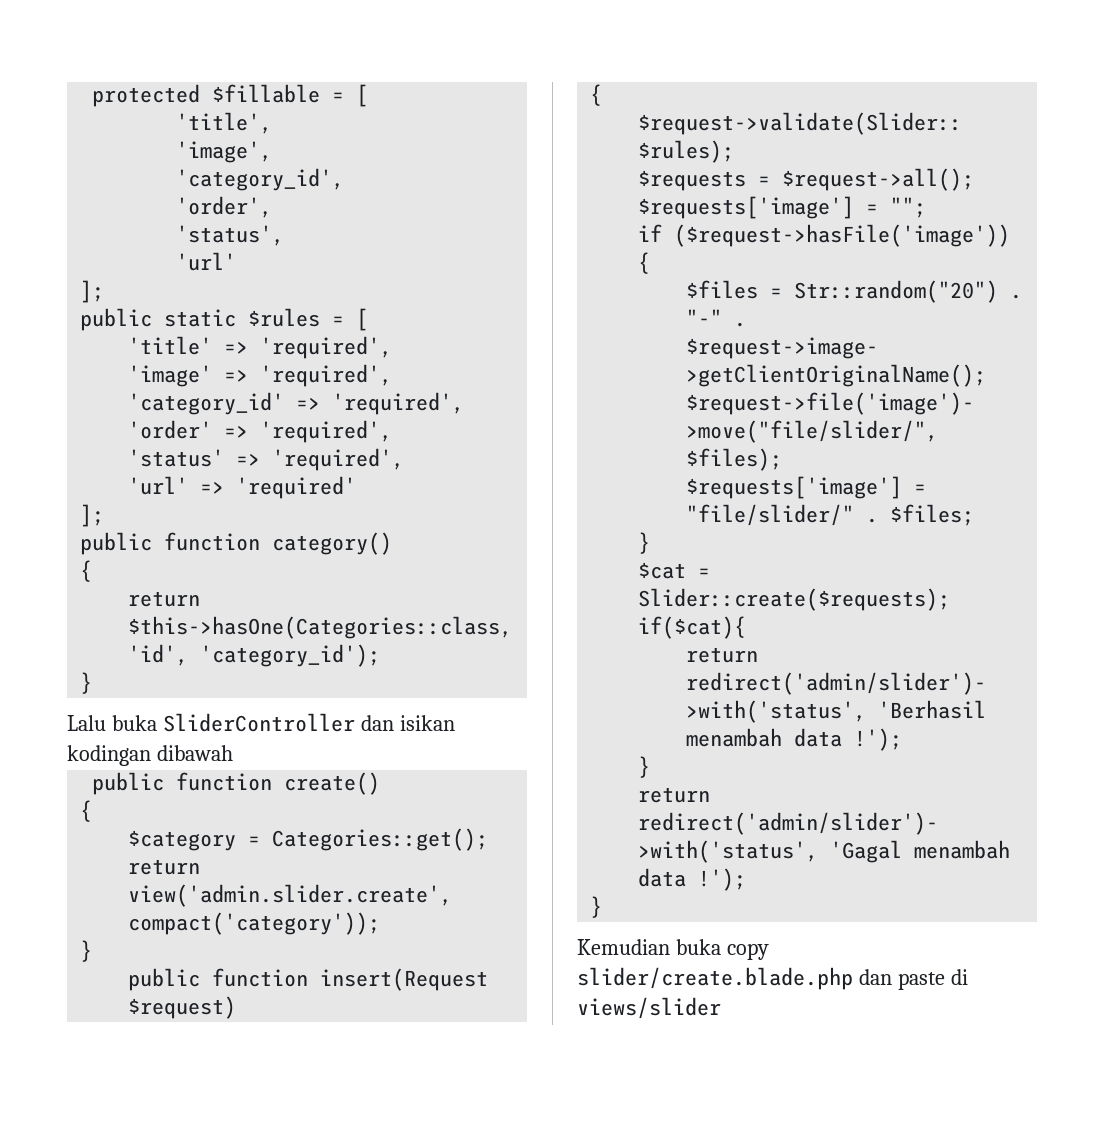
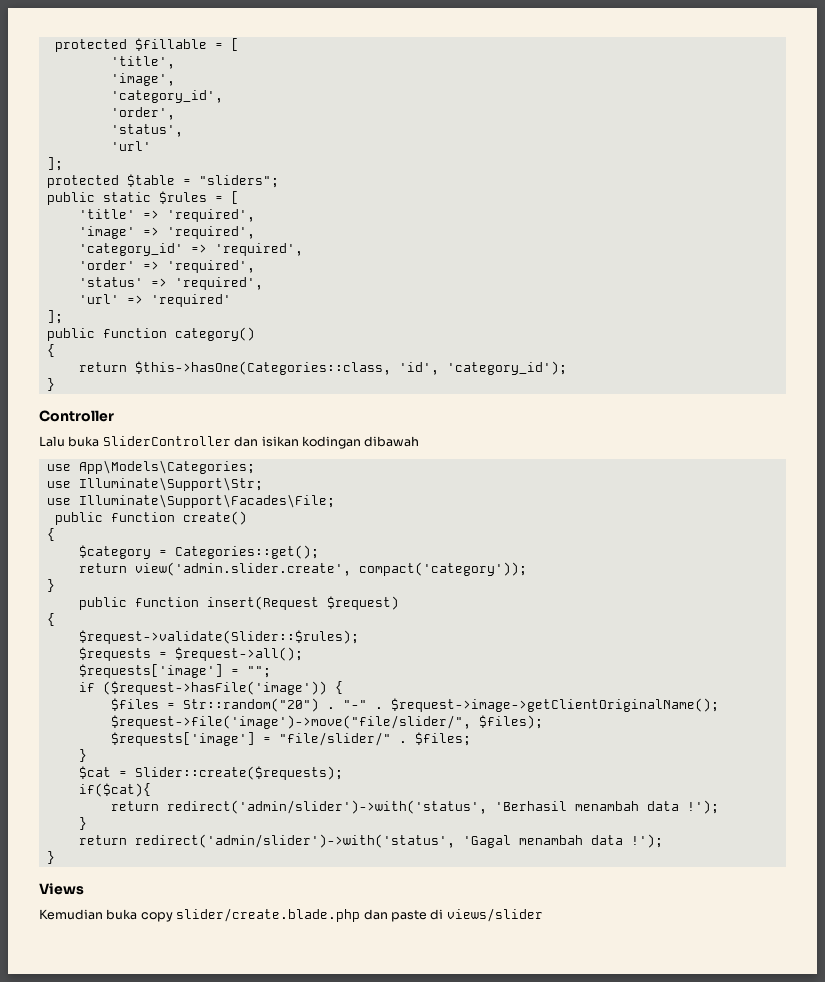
(105, 291) none -> [46,174,279,188] // protected $table = "sliders";
(93, 683) none -> [39,410,114,422] // Controller
(233, 753) none -> [46,460,255,474] [46,477,263,491] [46,494,335,508] // use App\Models\Categories; // use Illuminate\Support\Str; // use Illuminate\Support\Facades\File;
(603, 907) none -> [39,883,84,895] // Views

